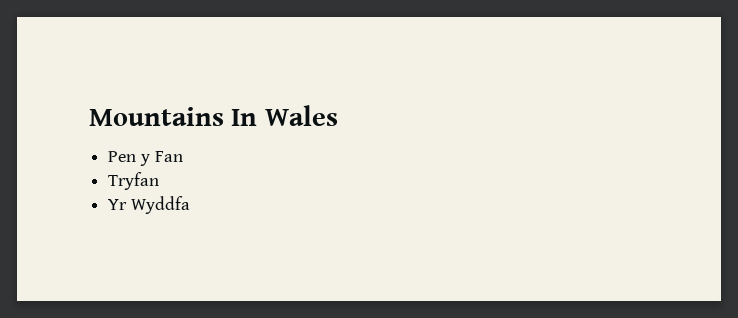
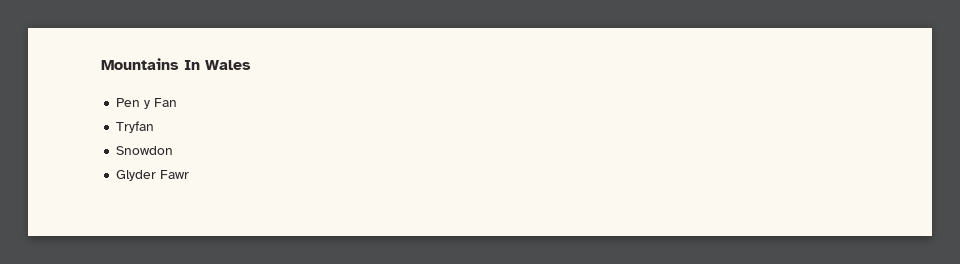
[108,196,190,214] Yr Wyddfa -> [116,146,174,155] [116,170,190,181] Snowdon // Glyder Fawr

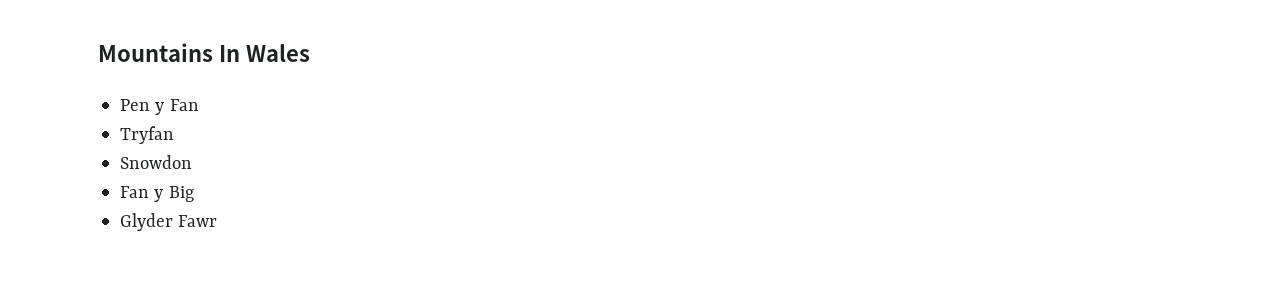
(174, 150) none -> [120,186,194,202] // Fan y Big

